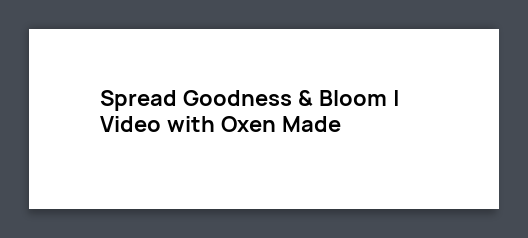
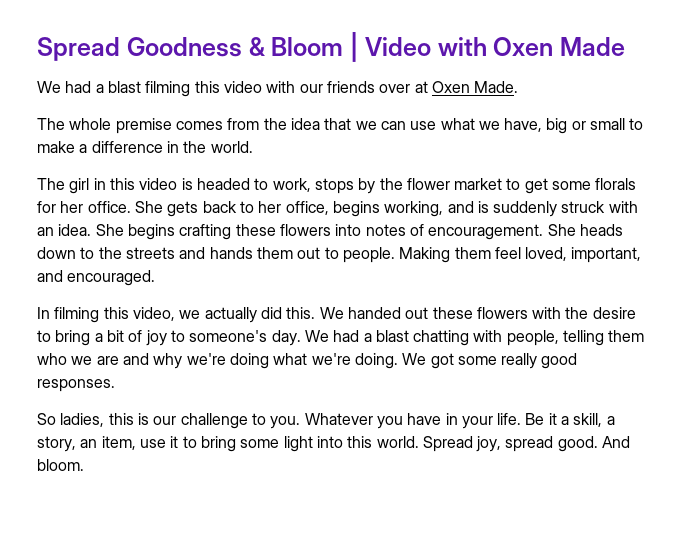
(341, 124) none -> [37,81,519,97] [37,118,644,134] [37,141,253,153] [37,178,637,194] [37,201,638,217] [37,224,623,240] [37,247,642,263] [37,270,156,286] [37,307,636,323] [37,330,645,346] [37,353,578,369] [37,379,115,392] [37,413,615,429] [37,436,631,452] [37,459,84,471] // We had a blast filming this video with our friends over at Oxen Made. // The whole premise comes from the idea that we can use what we have, big or small to make a difference in the world. // The girl in this video is headed to work, stops by the flower market to get some florals for her office. She gets back to her office, begins working, and is suddenly struck with an idea. She begins crafting these flowers into notes of encouragement. She heads down to the streets and hands them out to people. Making them feel loved, important, and encouraged. // In filming this video, we actually did this. We handed out these flowers with the desire to bring a bit of joy to someone's day. We had a blast chatting with people, telling them who we are and why we're doing what we're doing. We got some really good responses. // So ladies, this is our challenge to you. Whatever you have in your life. Be it a skill, a story, an item, use it to bring some light into this world. Spread joy, spread good. And bloom.

